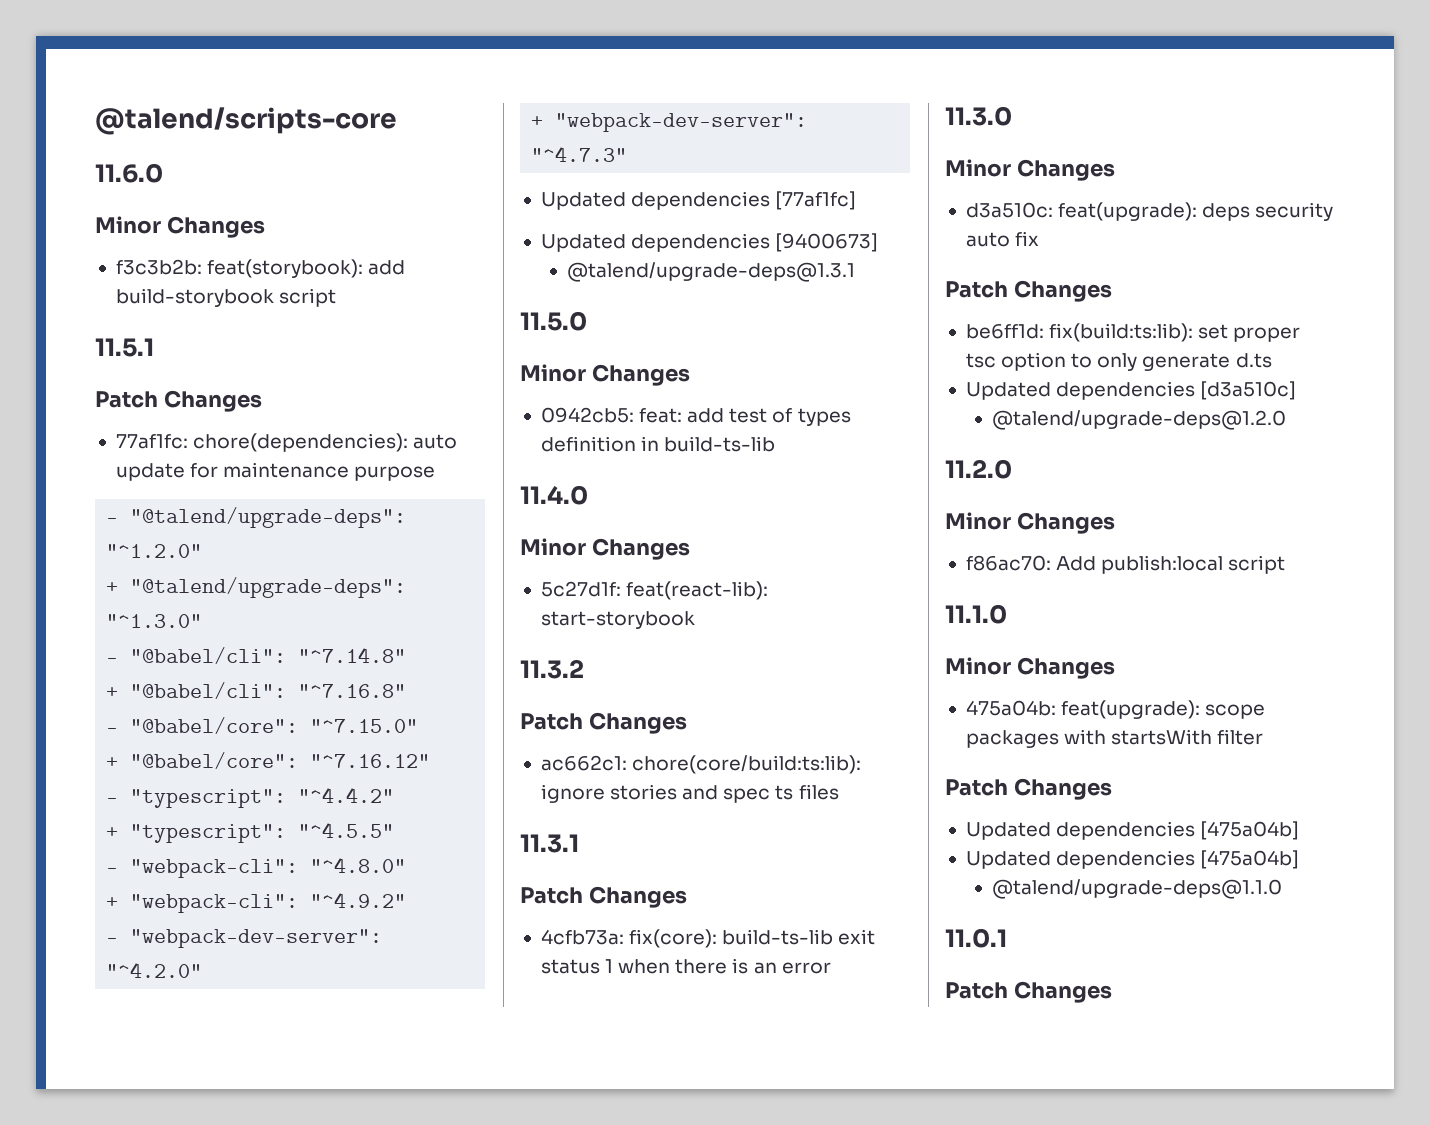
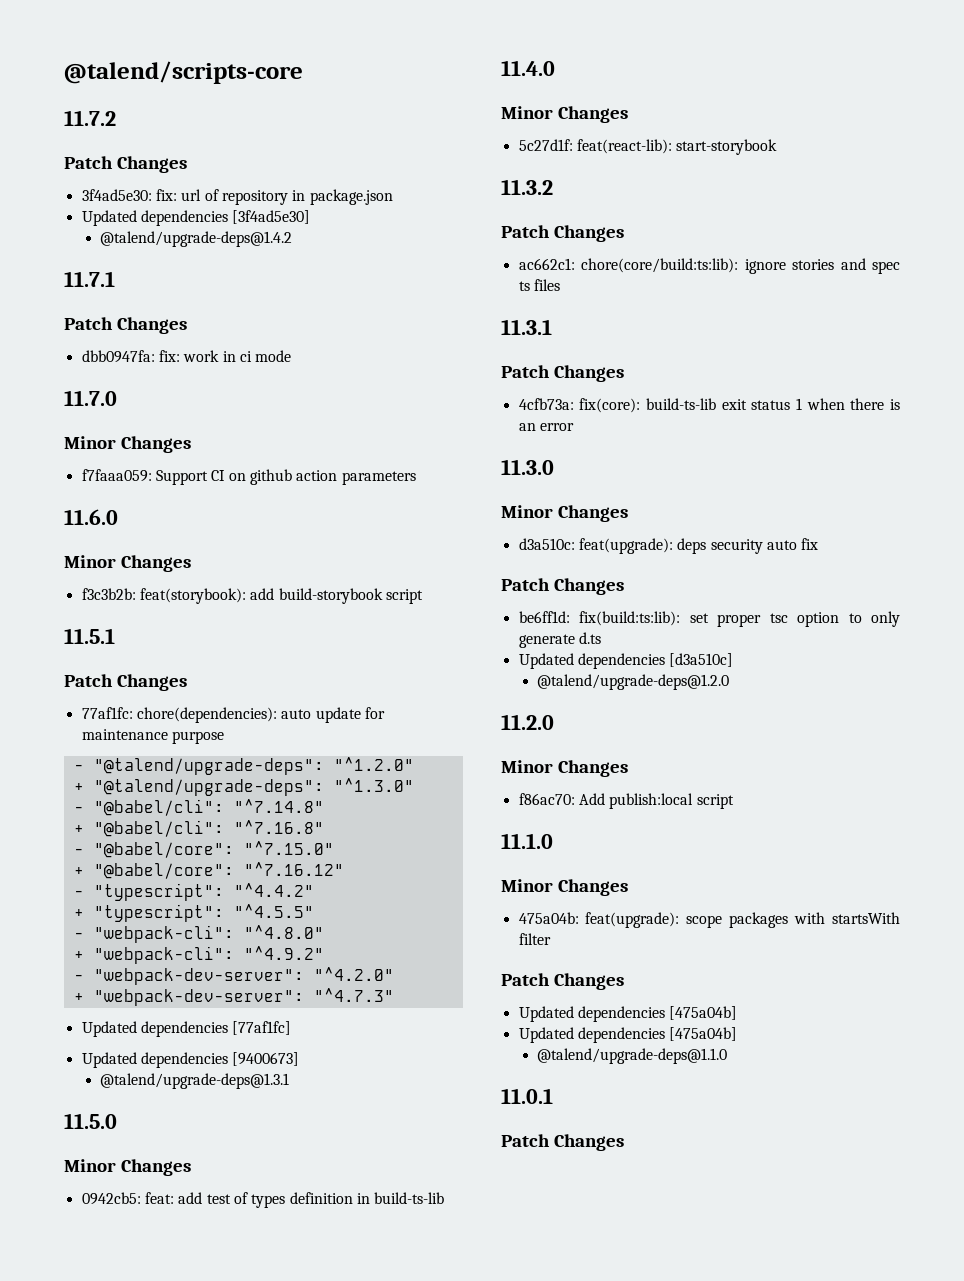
(397, 121) none -> [64,110,116,126] [64,156,187,173] [81,189,393,205] [81,210,311,226] [100,231,293,247] [64,271,115,287] [64,317,187,334] [81,350,292,363] [64,390,117,406] [64,436,191,453] [81,469,416,485] // 11.7.2 // Patch Changes // 3f4ad5e30: fix: url of repository in package.json // Updated dependencies [3f4ad5e30] // @talend/upgrade-deps@1.4.2 // 11.7.1 // Patch Changes // dbb0947fa: fix: work in ci mode // 11.7.0 // Minor Changes // f7faaa059: Support CI on github action parameters

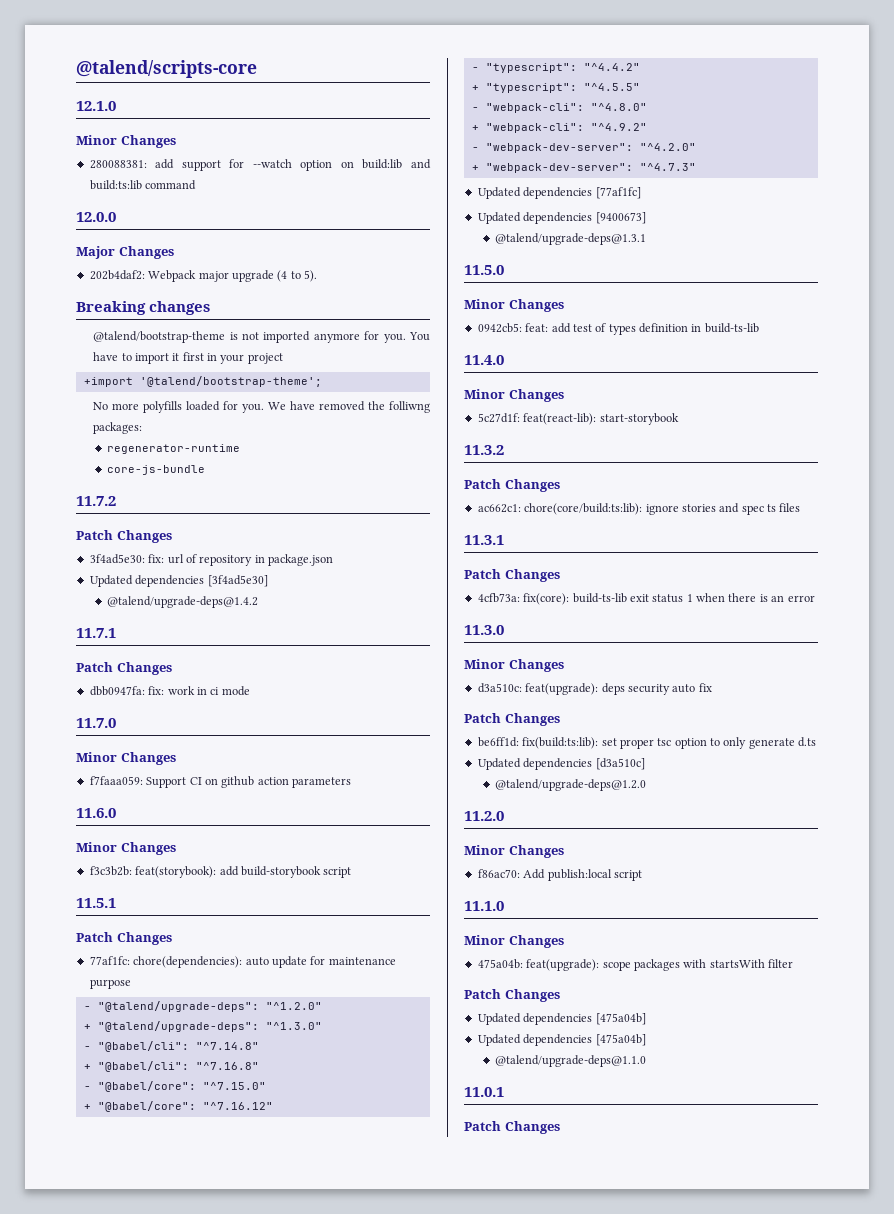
(303, 72) none -> [76,101,116,111] [76,135,176,148] [89,159,431,171] [89,180,197,190] [76,212,116,222] [76,246,174,259] [89,270,317,282] [76,301,211,315] [93,331,431,343] [93,352,283,364] [83,376,322,387] [93,401,430,413] [93,422,143,434] [106,444,240,454] [106,465,205,475] // 12.1.0 // Minor Changes // 280088381: add support for --watch option on build:lib and build:ts:lib command // 12.0.0 // Major Changes // 202b4daf2: Webpack major upgrade (4 to 5). // Breaking changes // @talend/bootstrap-theme is not imported anymore for you. You have to import it first in your project // +import '@talend/bootstrap-theme'; // No more polyfills loaded for you. We have removed the folliwng packages: // regenerator-runtime // core-js-bundle

